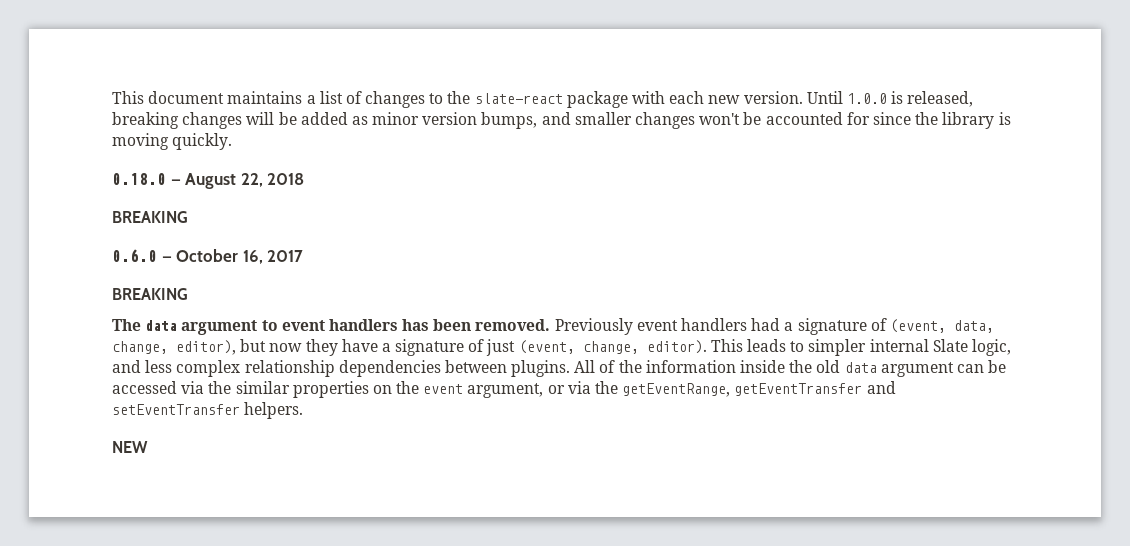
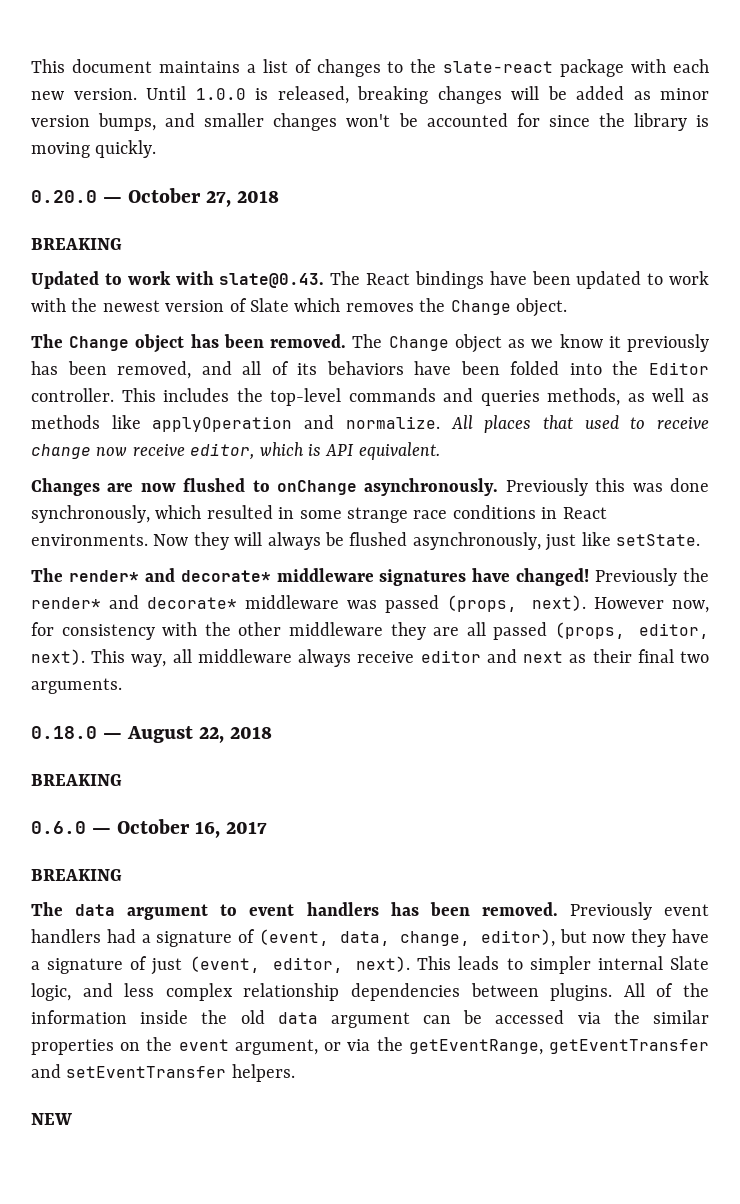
(233, 141) none -> [31,188,280,207] [31,238,122,250] [31,271,710,289] [31,298,567,317] [31,334,710,353] [31,361,710,379] [31,388,709,406] [31,415,709,433] [31,442,440,460] [31,478,709,496] [31,505,607,523] [31,532,700,551] [31,568,710,586] [31,595,709,613] [31,622,709,640] [31,649,710,667] [31,678,122,694] // 0.20.0 — October 27, 2018 // BREAKING // Updated to work with slate@0.43. The React bindings have been updated to work with the newest version of Slate which removes the Change object. // The Change object has been removed. The Change object as we know it previously has been removed, and all of its behaviors have been folded into the Editor controller. This includes the top-level commands and queries methods, as well as methods like applyOperation and normalize. All places that used to receive change now receive editor, which is API equivalent. // Changes are now flushed to onChange asynchronously. Previously this was done synchronously, which resulted in some strange race conditions in React environments. Now they will always be flushed asynchronously, just like setState. // The render* and decorate* middleware signatures have changed! Previously the render* and decorate* middleware was passed (props, next). However now, for consistency with the other middleware they are all passed (props, editor, next). This way, all middleware always receive editor and next as their final two arguments.
[582,340,707,354] change, editor). -> [272,956,411,973] editor, next).

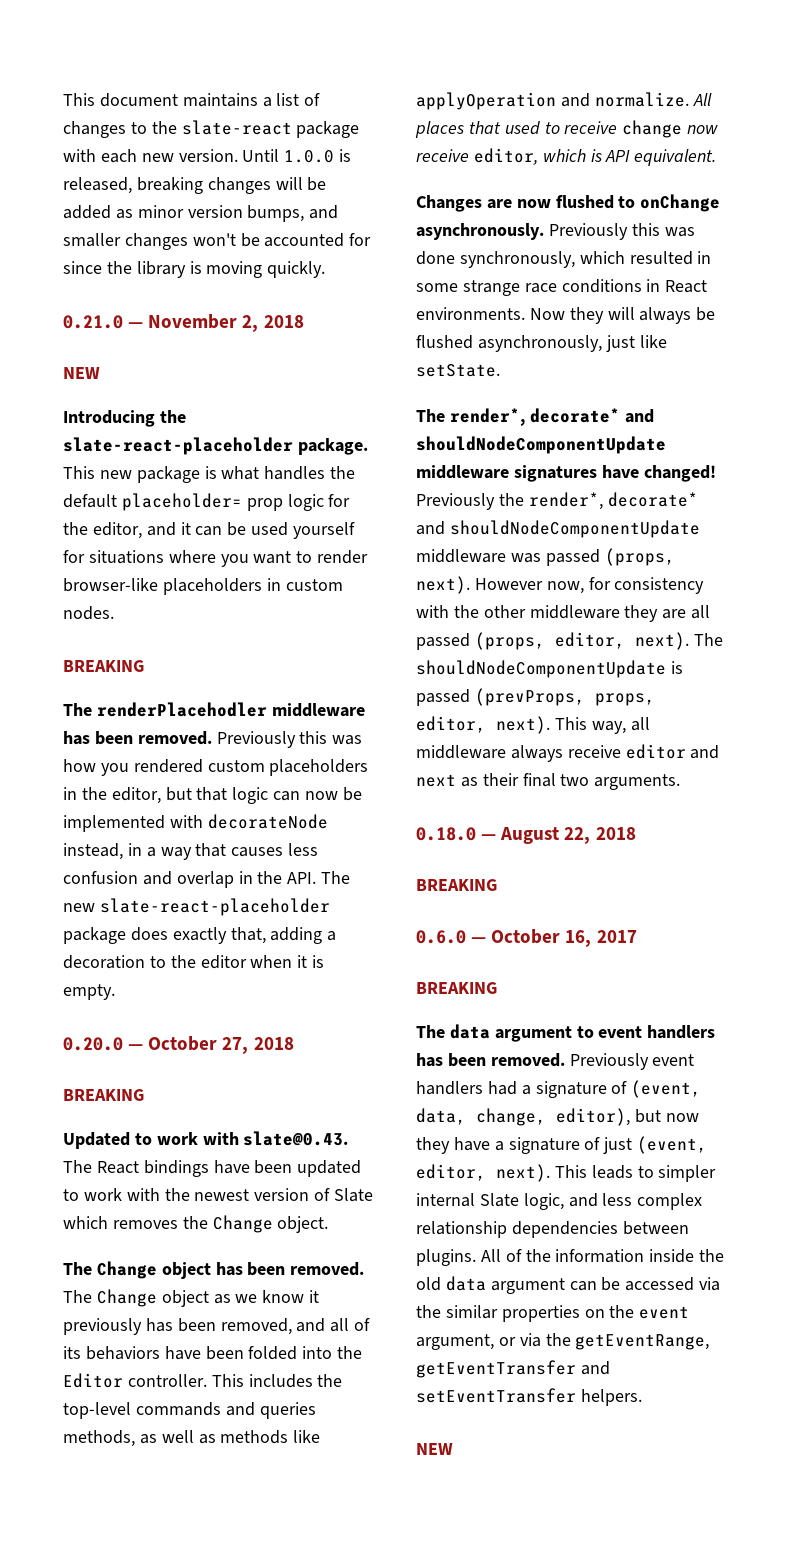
(157, 149) none -> [63,314,304,332] [63,367,100,379] [63,410,186,427] [63,437,368,455] [63,466,356,483] [63,493,351,511] [63,522,356,539] [63,550,369,567] [63,578,343,595] [63,606,114,620] [63,660,144,672] [63,702,365,717] [63,731,363,748] [63,759,369,776] [63,787,362,804] [63,814,328,832] [63,843,319,860] [63,871,351,888] [63,898,330,916] [63,927,337,944] [63,955,325,969] [63,984,115,1000] // 0.21.0 — November 2, 2018 // NEW // Introducing the slate-react-placeholder package. This new package is what handles the default placeholder= prop logic for the editor, and it can be used yourself for situations where you want to render browser-like placeholders in custom nodes. // BREAKING // The renderPlacehodler middleware has been removed. Previously this was how you rendered custom placeholders in the editor, but that logic can now be implemented with decorateNode instead, in a way that causes less confusion and overlap in the API. The new slate-react-placeholder package does exactly that, adding a decoration to the editor when it is empty.
[68,568,271,582] render* and decorate* -> [449,408,654,426] [416,436,666,454] render*, decorate* and shouldNodeComponentUpdate
[31,595,238,609] render* and decorate* -> [528,492,698,510] [416,520,700,538] render*, decorate* and shouldNodeComponentUpdate
(85, 657) none -> [693,633,723,646] [416,660,683,678] [416,688,655,706] [416,716,550,734] The shouldNodeComponentUpdate is passed (prevProps, props, editor, next).

